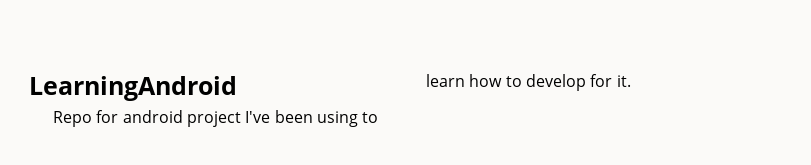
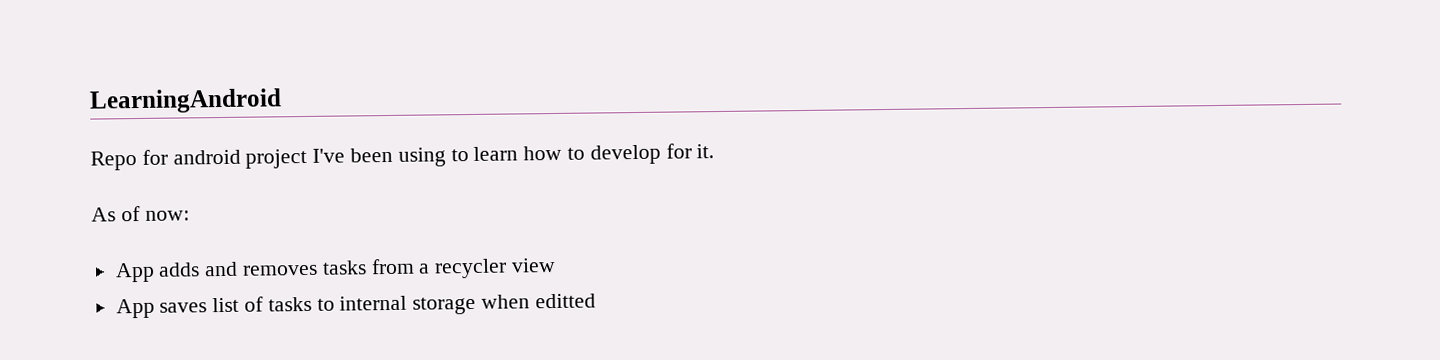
(631, 81) none -> [91,205,190,222] [114,257,557,283] [115,293,596,319] // As of now: // App adds and removes tasks from a recycler view // App saves list of tasks to internal storage when editted

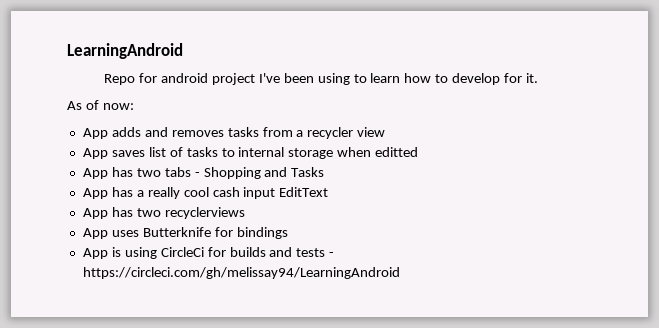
(596, 301) none -> [82,167,325,179] [82,187,329,199] [82,207,245,219] [82,227,288,239] [82,247,335,259] [82,267,400,279] // App has two tabs - Shopping and Tasks // App has a really cool cash input EditText // App has two recyclerviews // App uses Butterknife for bindings // App is using CircleCi for builds and tests - https://circleci.com/gh/melissay94/LearningAndroid

